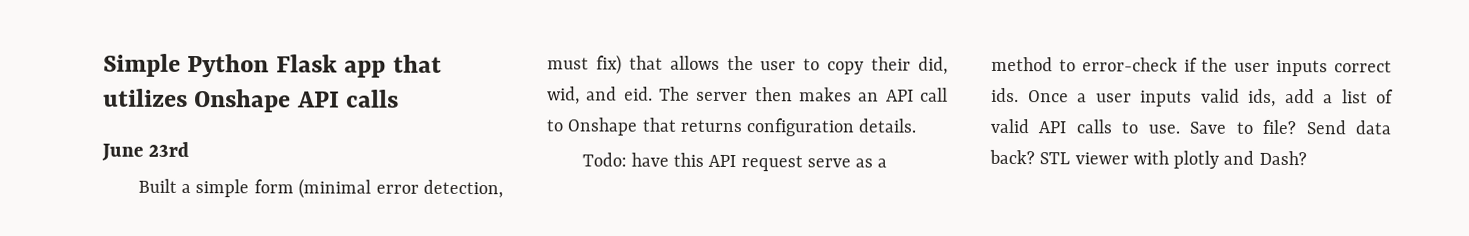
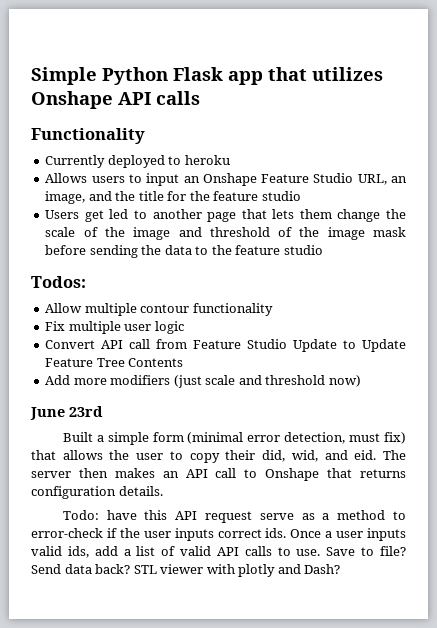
(400, 98) none -> [31,128,145,144] [45,155,230,168] [45,173,408,186] [45,191,301,204] [45,209,406,222] [45,227,407,240] [45,245,323,258] [31,276,86,288] [45,303,273,316] [45,321,184,334] [45,339,406,352] [45,358,184,367] [45,375,361,388] // Functionality // Currently deployed to heroku // Allows users to input an Onshape Feature Studio URL, an image, and the title for the feature studio // Users get led to another page that lets them change the scale of the image and threshold of the image mask before sending the data to the feature studio // Todos: // Allow multiple contour functionality // Fix multiple user logic // Convert API call from Feature Studio Update to Update Feature Tree Contents // Add more modifiers (just scale and threshold now)

